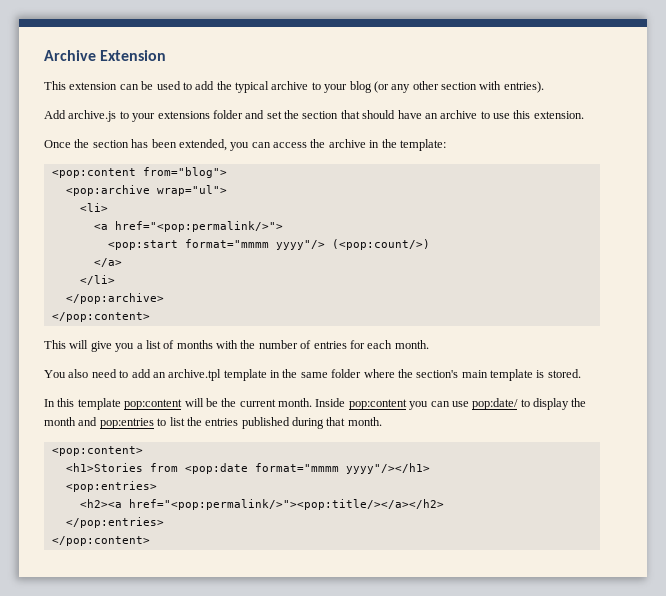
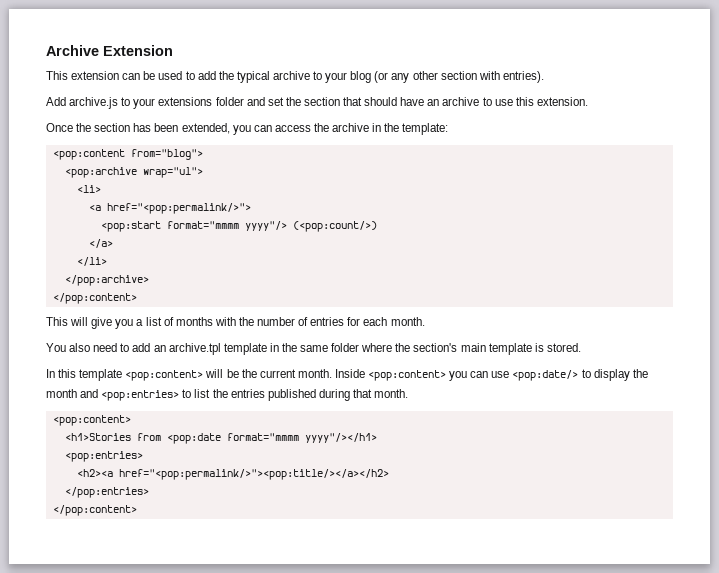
[124,399,183,410] pop:content -> [125,370,204,381] <pop:content>
[348,399,407,410] pop:content -> [368,370,447,381] <pop:content>
[472,398,519,410] pop:date/ -> [512,370,579,381] <pop:date/>
[99,418,154,429] pop:entries -> [101,390,180,401] <pop:entries>

